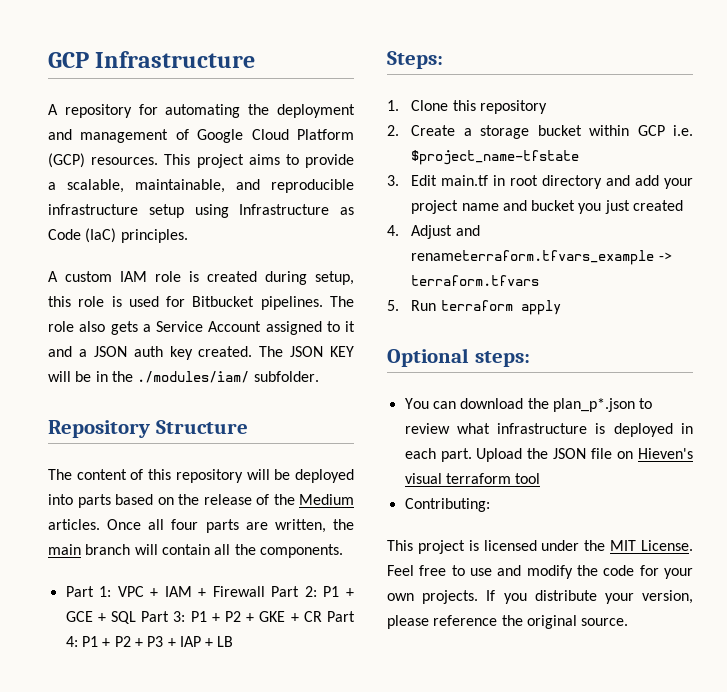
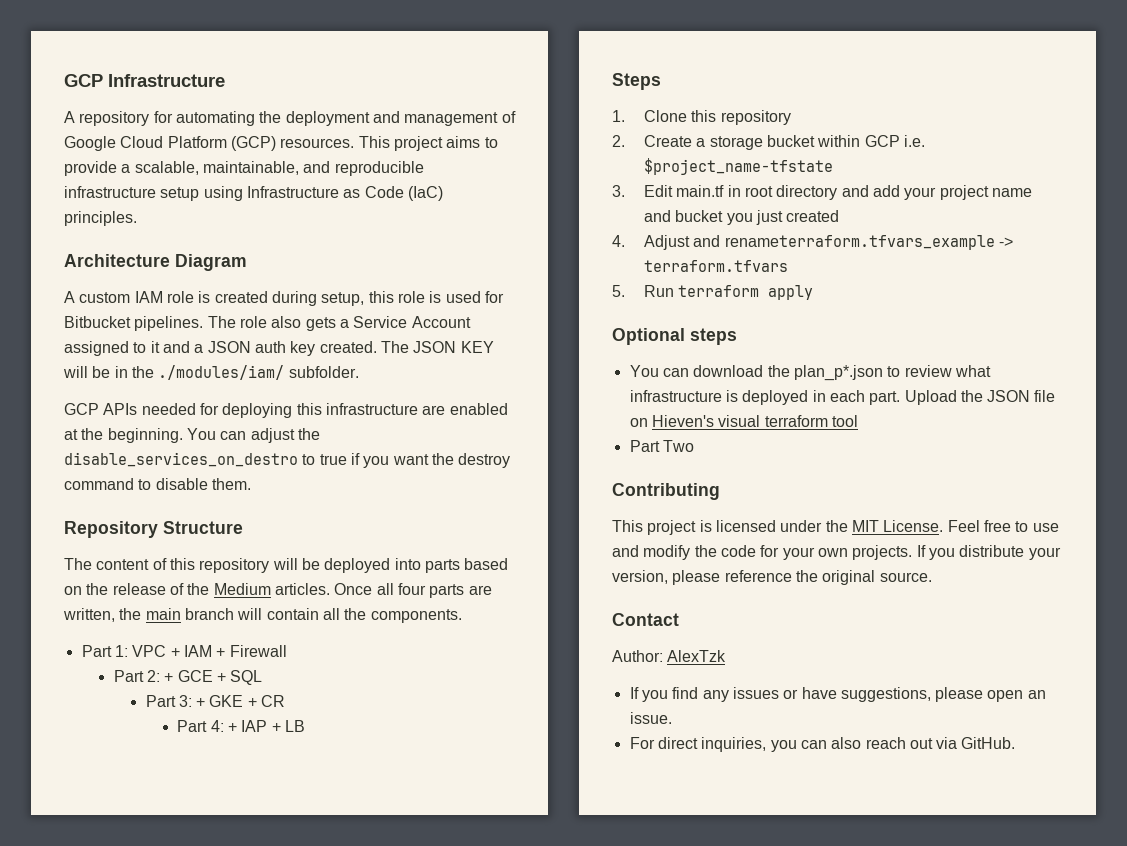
(188, 236) none -> [64,254,247,271] // Architecture Diagram
(319, 376) none -> [64,403,508,418] [64,428,320,443] [64,452,511,468] [64,478,251,490] // GCP APIs needed for deploying this infrastructure are enabled at the beginning. You can adjust the disable_services_on_destro to true if you want the destroy command to disable them.
(265, 591) none -> (287, 651) //
[323,586,340,597] P1 -> (160, 676) none
(136, 617) none -> (263, 677) //
[190,611,241,622] P1 + P2 -> (192, 701) none
(322, 616) none -> (286, 701) //
[81,636,164,647] P1 + P2 + P3 -> (224, 726) none
[387,51,443,69] Steps: -> [612,73,661,90] Steps
[474,351,530,367] steps: -> [690,328,737,345] steps
[404,498,490,512] Contributing: -> [629,440,694,452] [612,483,720,500] Part Two // Contributing
(629, 622) none -> [612,613,679,626] [612,650,727,662] [629,687,1046,702] [629,712,672,724] [629,737,1016,752] // Contact // Author: AlexTzk // If you find any issues or have suggestions, please open an issue. // For direct inquiries, you can also reach out via GitHub.

